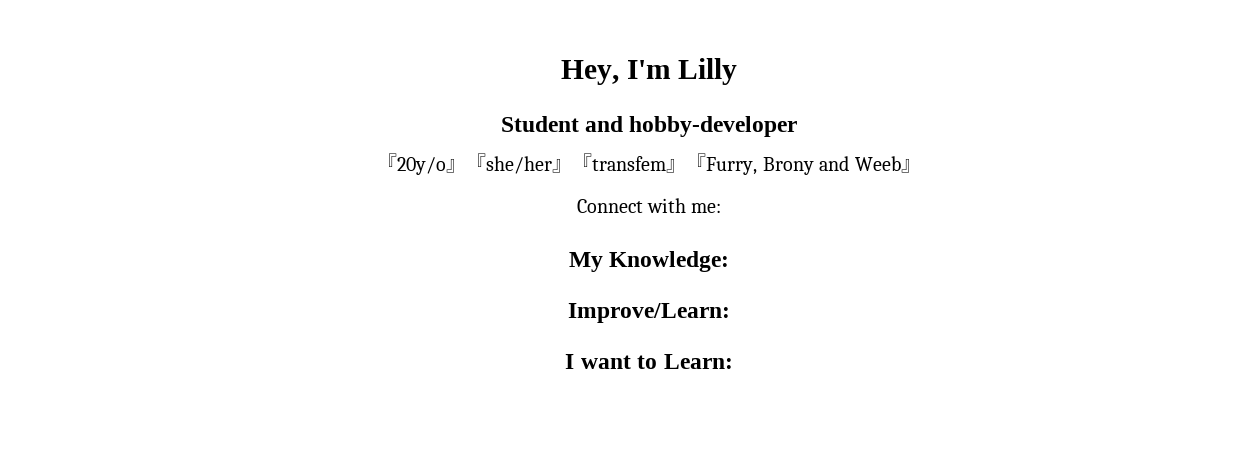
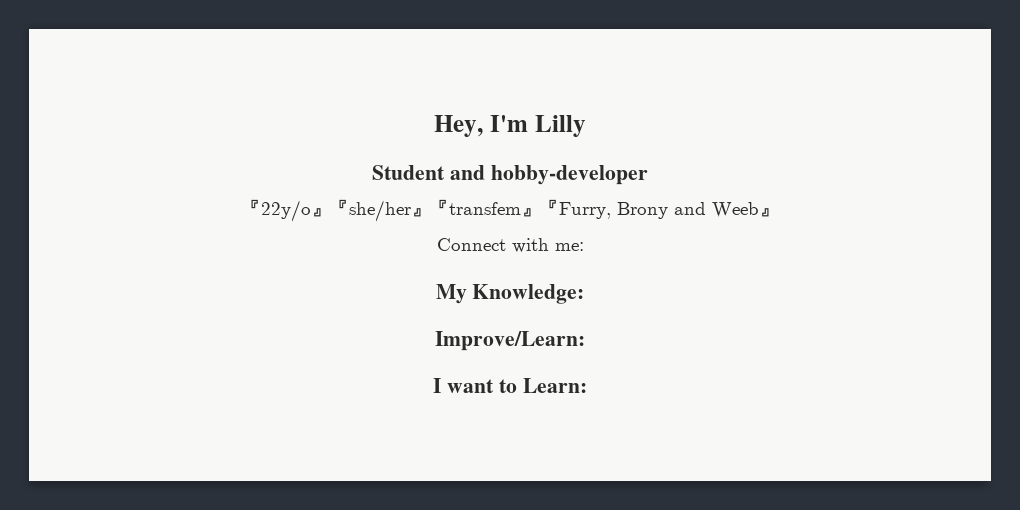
[397,157,447,175] 20y/o -> [261,200,311,222] 22y/o

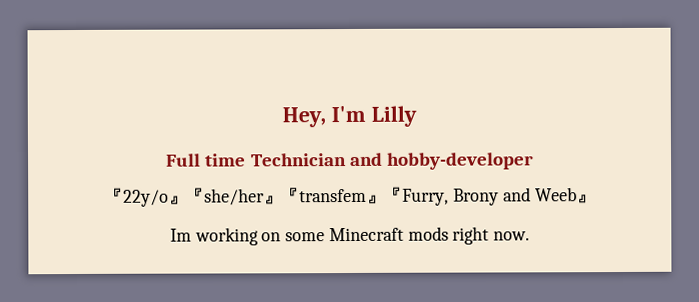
[372,165,446,180] Student -> [166,153,347,167] Full time Technician
[436,238,584,253] [435,284,585,304] [435,331,585,351] [433,378,587,393] Connect with me: // My Knowledge: // Improve/Learn: // I want to Learn: -> [169,226,531,246] Im working on some Minecraft mods right now.

